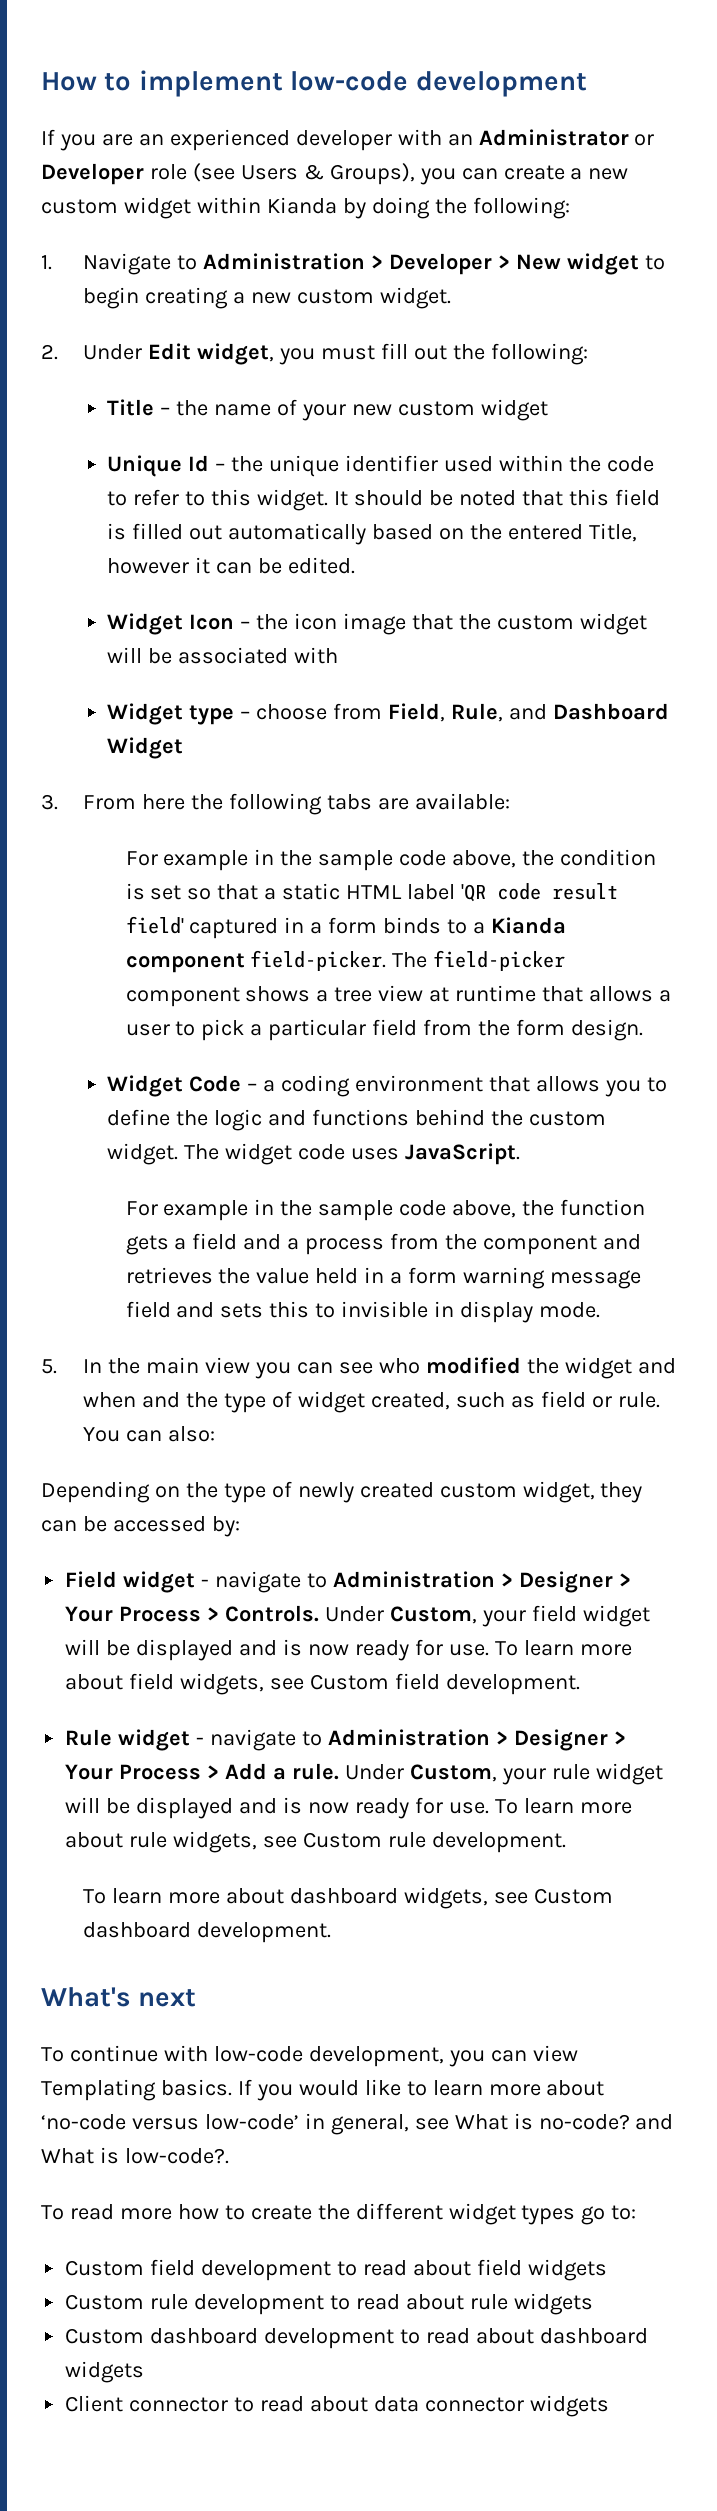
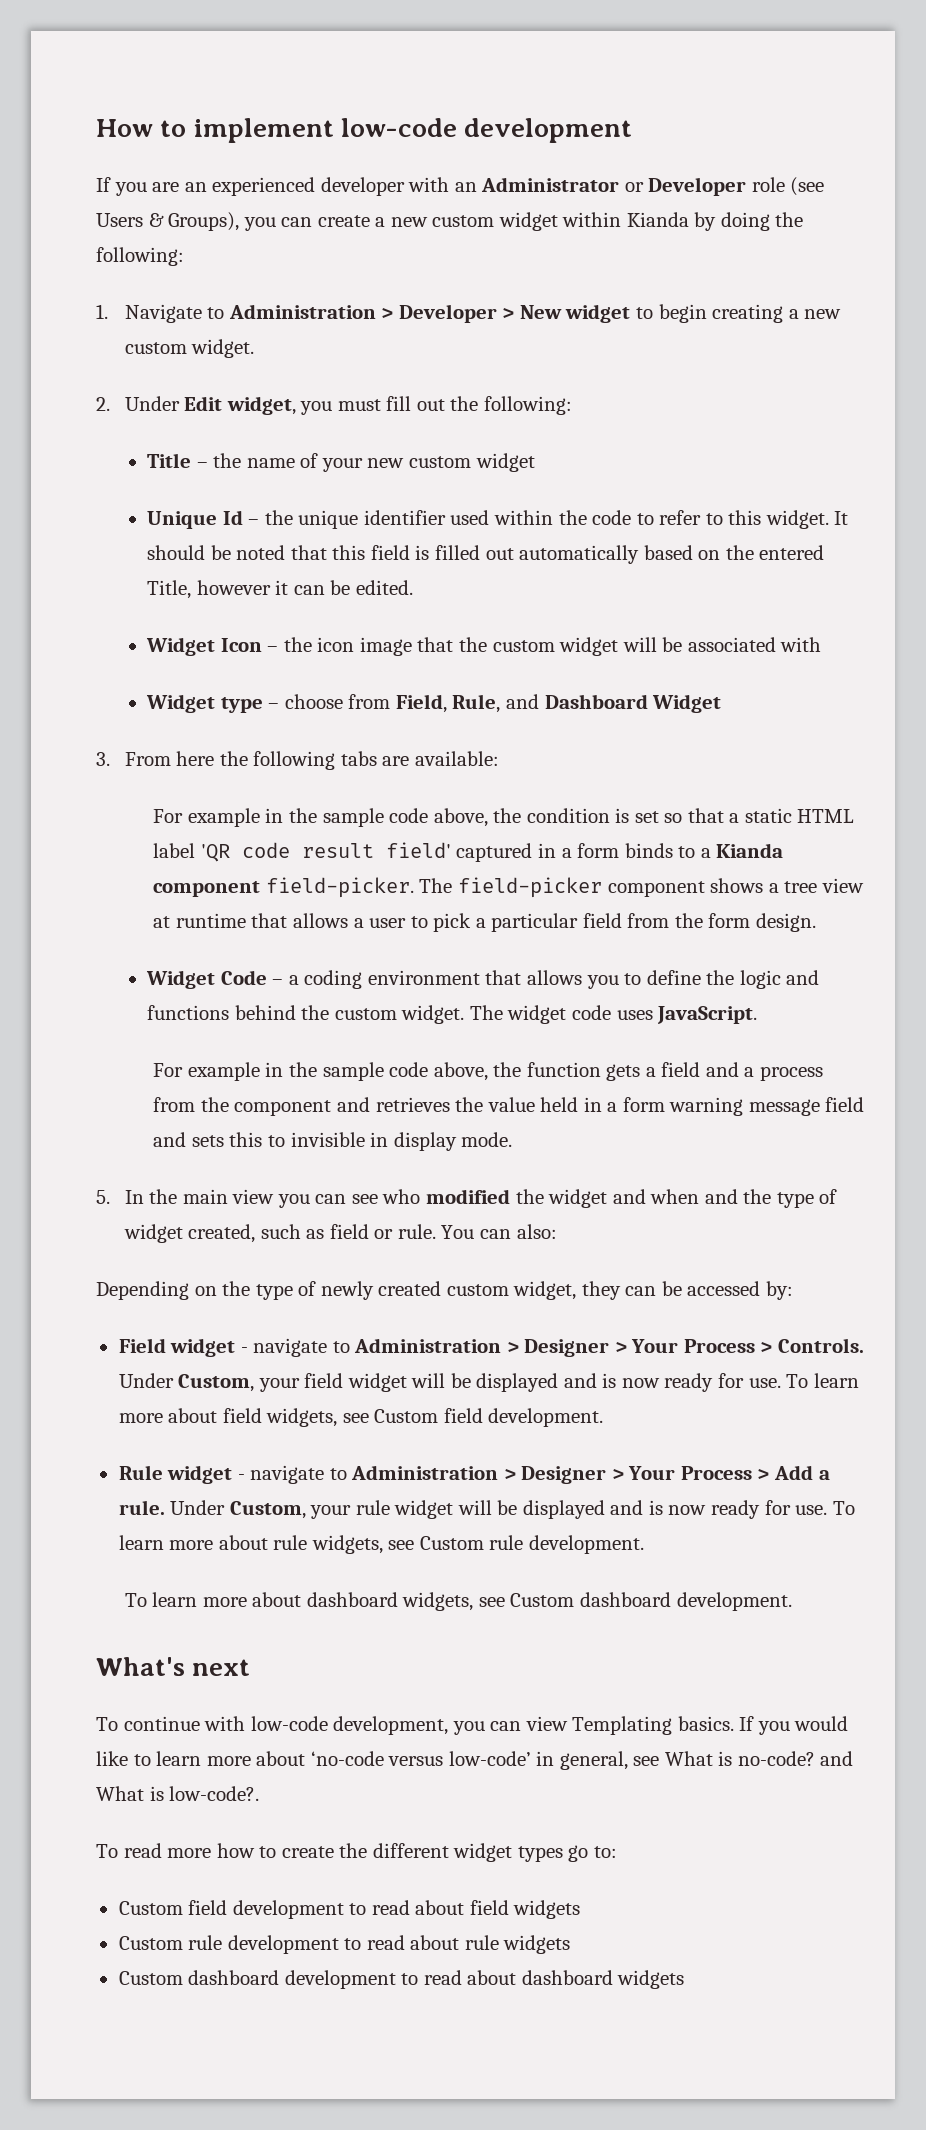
[65,2395,609,2417] // Client connector to read about data connector widgets -> (685, 1979) none

